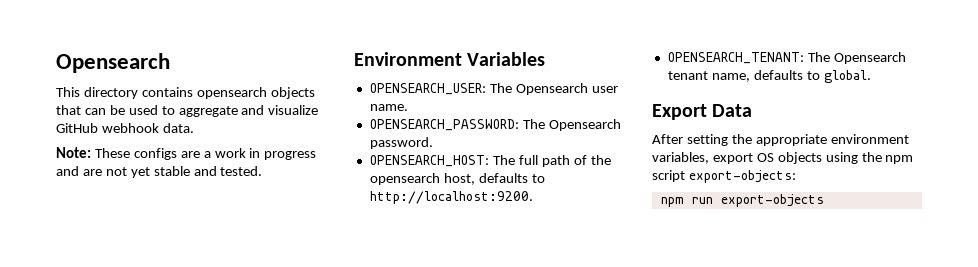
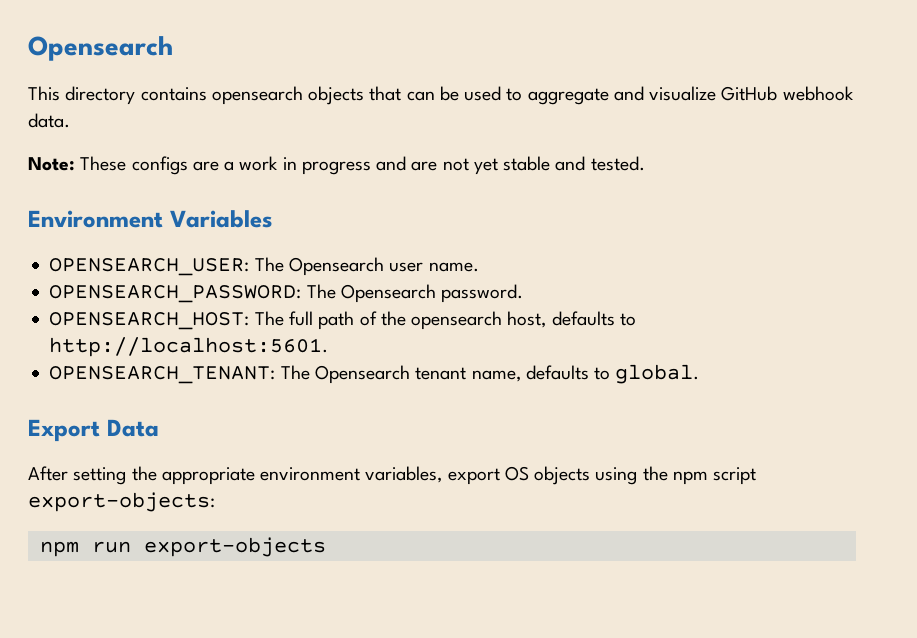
[369,191,533,204] http://localhost:9200. -> [49,337,329,357] http://localhost:5601.

